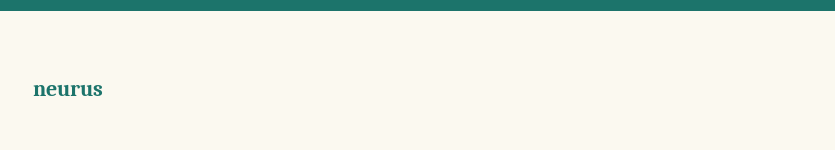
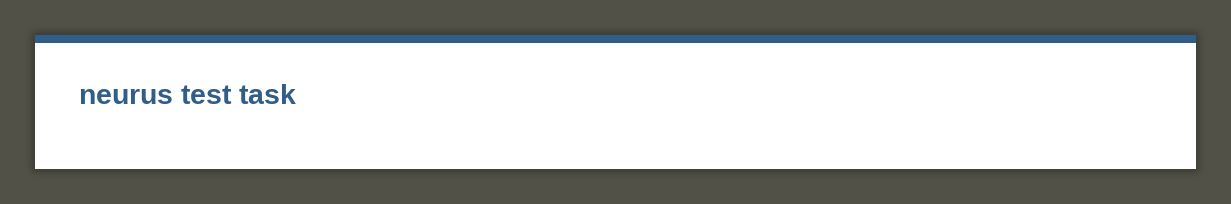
(103, 90) none -> [181,84,296,104] test task

